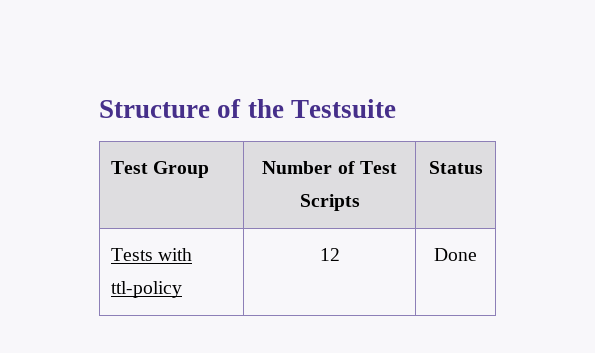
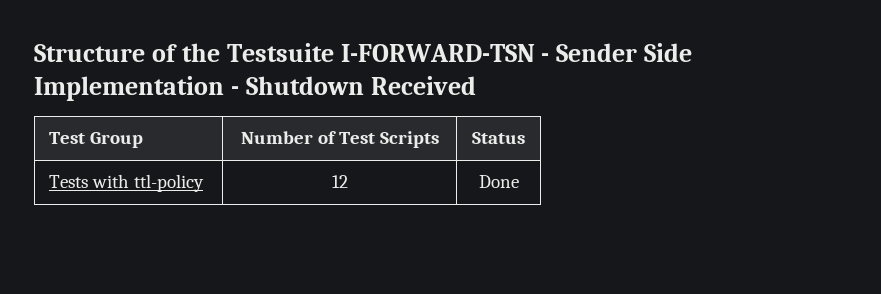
(396, 108) none -> [340,43,693,62] [34,76,476,101] I-FORWARD-TSN - Sender Side Implementation - Shutdown Received

